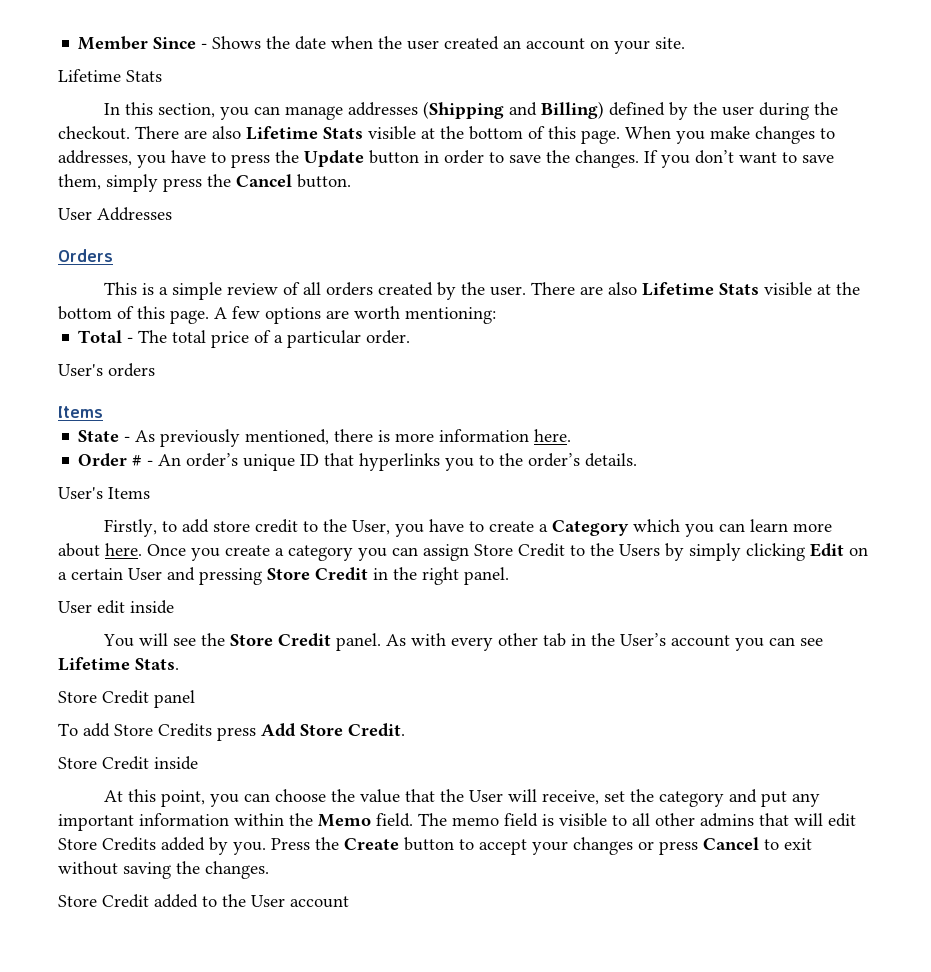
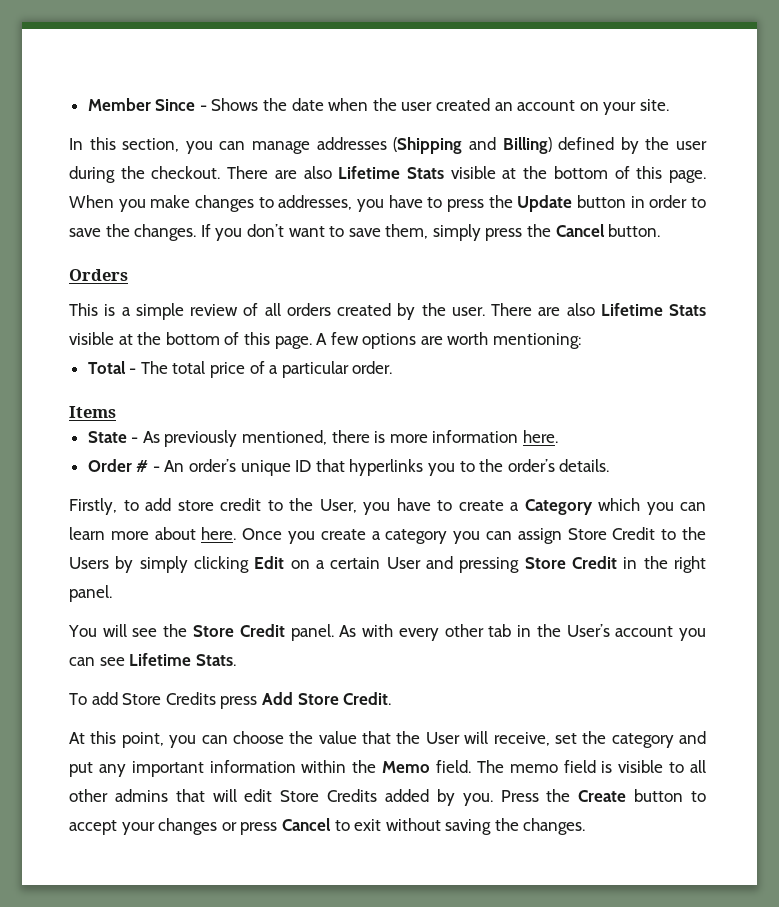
[58,69,162,82] // Lifetime Stats -> (669, 105) none
[58,207,172,221] // User Addresses -> (661, 230) none
[58,363,155,377] // User's orders -> (393, 367) none
[58,487,150,499] // User's Items -> (610, 465) none
[58,600,174,614] // User edit inside -> (112, 593) none
[58,690,195,708] // Store Credit panel -> (236, 660) none
[58,756,198,770] // Store Credit inside -> (392, 698) none
[58,894,349,908] // Store Credit added to the User account -> (586, 826) none

